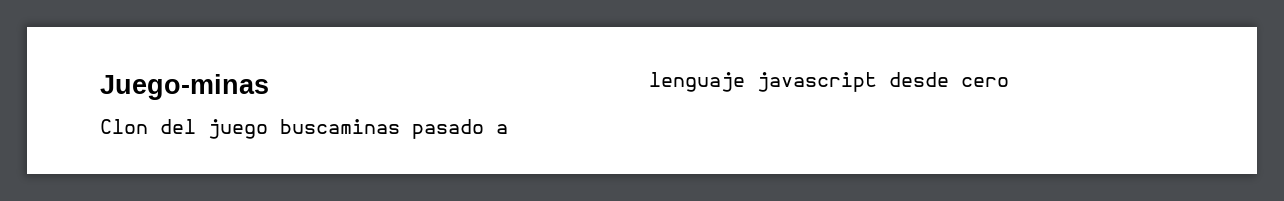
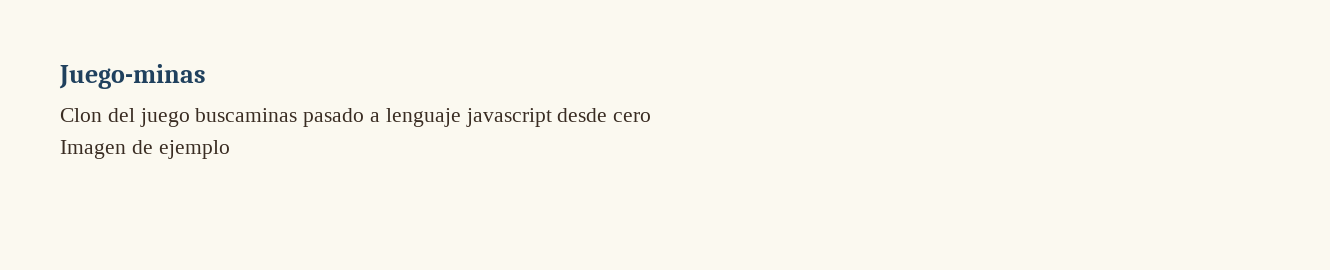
(1009, 82) none -> [60,140,230,159] // Imagen de ejemplo

